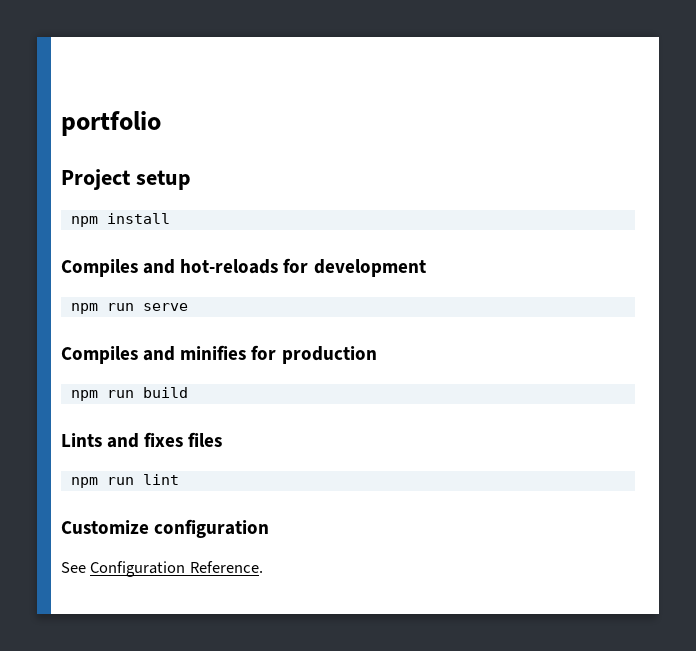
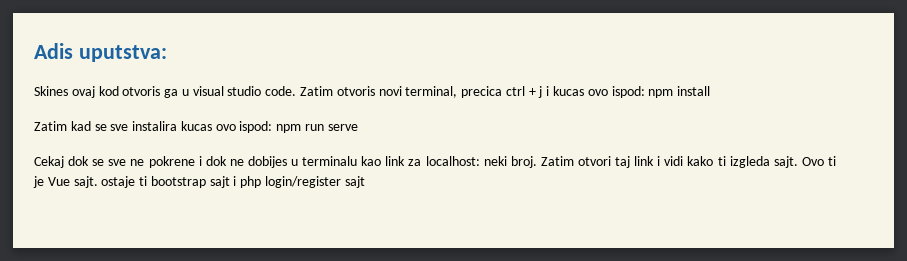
[61,111,161,136] [61,169,191,190] [70,213,170,227] [61,258,426,277] [70,303,188,314] [61,345,377,364] [70,387,188,401] [61,432,223,448] [70,474,179,488] [61,519,270,538] [61,561,263,577] portfolio // Project setup // npm install // Compiles and hot-reloads for development // npm run serve // Compiles and minifies for production // npm run build // Lints and fixes files // npm run lint // Customize configuration // See Configuration Reference. -> [34,43,167,62] [34,86,711,98] [34,121,358,133] [34,156,837,168] [33,176,365,188] Adis uputstva: // Skines ovaj kod otvoris ga u visual studio code. Zatim otvoris novi terminal, precica ctrl + j i kucas ovo ispod: npm install // Zatim kad se sve instalira kucas ovo ispod: npm run serve // Cekaj dok se sve ne pokrene i dok ne dobijes u terminalu kao link za localhost: neki broj. Zatim otvori taj link i vidi kako ti izgleda sajt. Ovo ti je Vue sajt. ostaje ti bootstrap sajt i php login/register sajt

